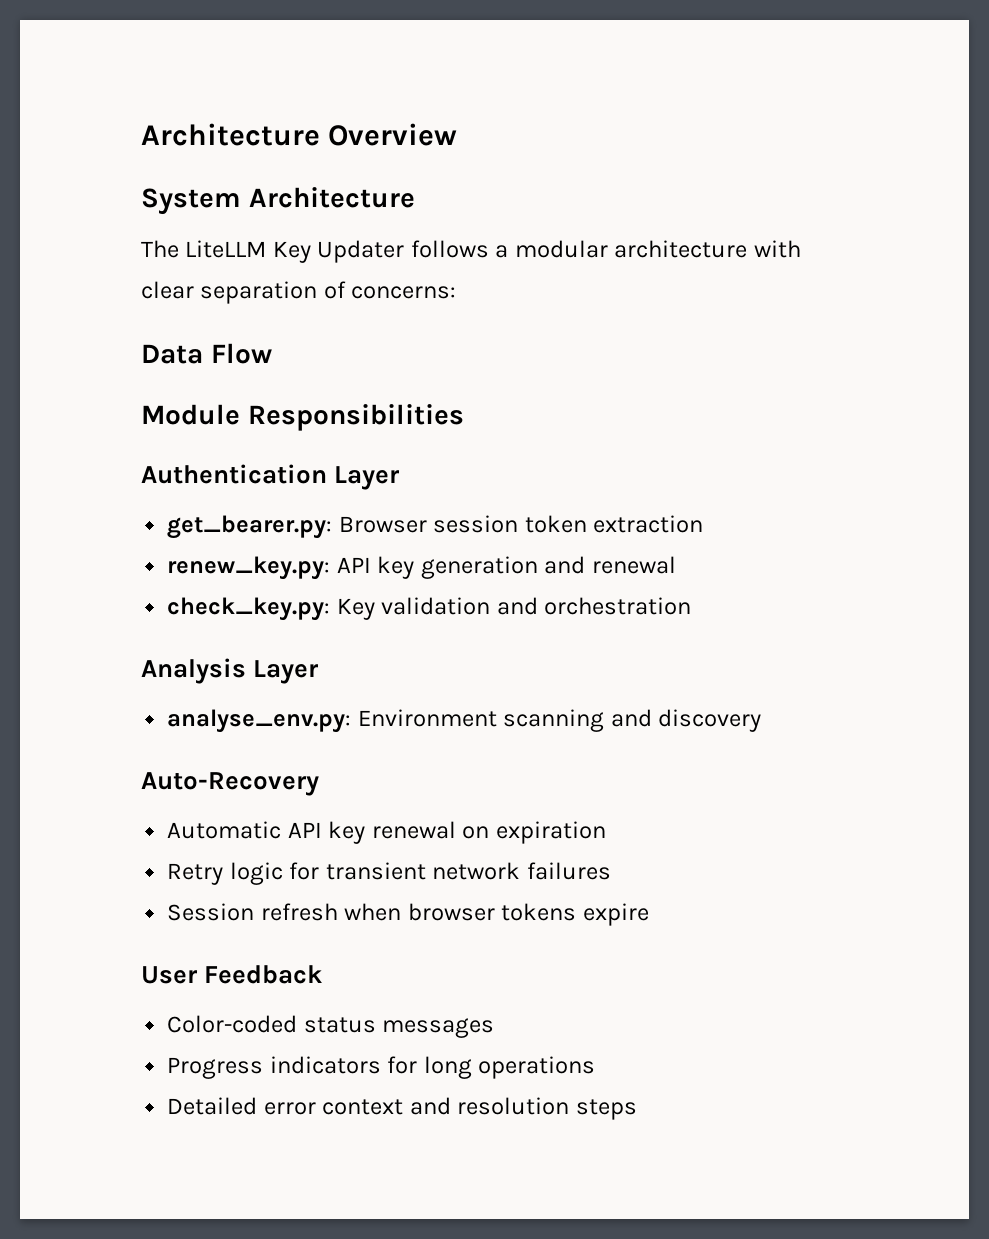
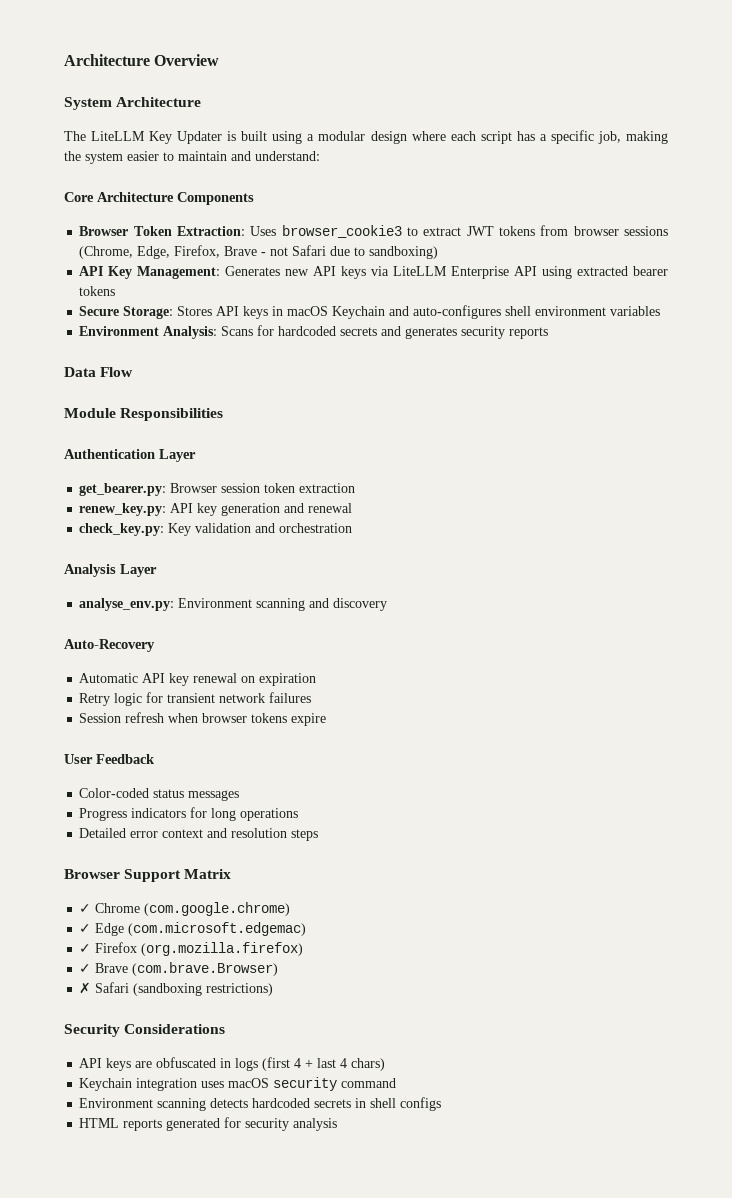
[410,240,801,258] [141,281,457,304] follows a modular architecture with clear separation of concerns: -> [227,130,668,144] [64,151,320,164] [64,192,254,205] [79,225,668,238] [79,245,439,259] [79,266,668,279] [79,286,116,296] [79,305,661,319] [79,325,549,339] is built using a modular design where each script has a specific job, making the system easier to maintain and understand: // Core Architecture Components // Browser Token Extraction: Uses browser_cookie3 to extract JWT tokens from browser sessions (Chrome, Edge, Firefox, Brave - not Safari due to sandboxing) // API Key Management: Generates new API keys via LiteLLM Enterprise API using extracted bearer tokens // Secure Storage: Stores API keys in macOS Keychain and auto-configures shell environment variables // Environment Analysis: Scans for hardcoded secrets and generates security reports
(637, 1109) none -> [64,869,232,882] [79,902,291,916] [79,922,307,936] [79,942,304,956] [79,962,279,976] [79,982,274,996] [64,1024,226,1037] [79,1057,386,1071] [79,1077,397,1091] [79,1097,442,1111] [79,1117,338,1131] // Browser Support Matrix // ✓ Chrome (com.google.chrome) // ✓ Edge (com.microsoft.edgemac) // ✓ Firefox (org.mozilla.firefox) // ✓ Brave (com.brave.Browser) // ✗ Safari (sandboxing restrictions) // Security Considerations // API keys are obfuscated in logs (first 4 + last 4 chars) // Keychain integration uses macOS security command // Environment scanning detects hardcoded secrets in shell configs // HTML reports generated for security analysis

